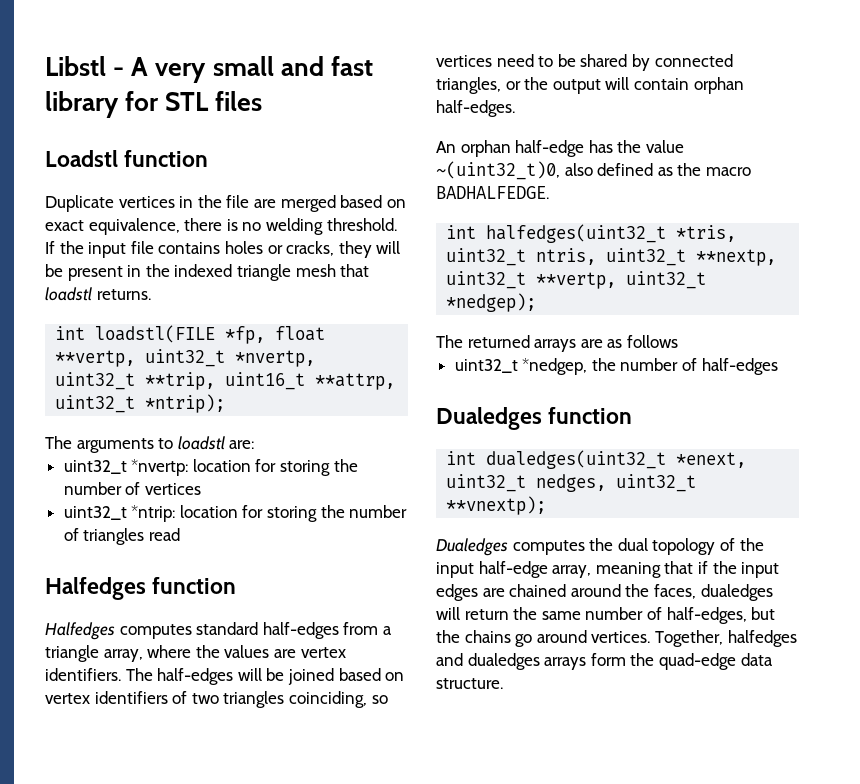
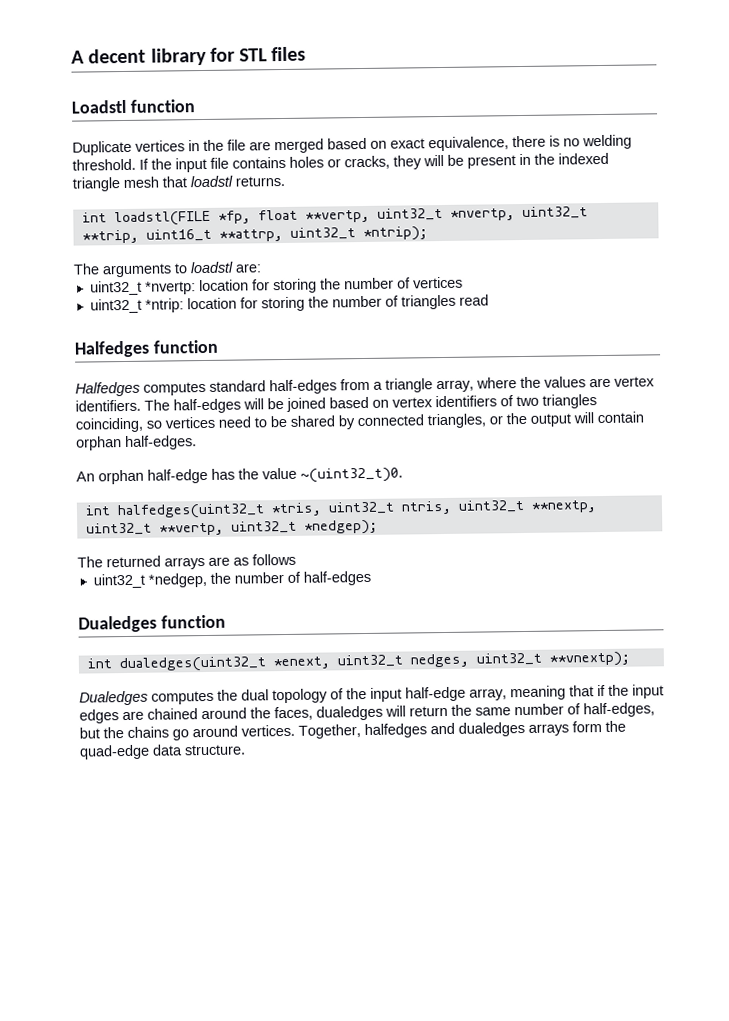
[45,56,373,83] Libstl - A very small and fast -> [71,48,147,64] A decent
[436,161,751,180] [436,186,549,199] ~(uint32_t)0, also defined as the macro BADHALFEDGE. -> [300,467,403,483] ~(uint32_t)0.

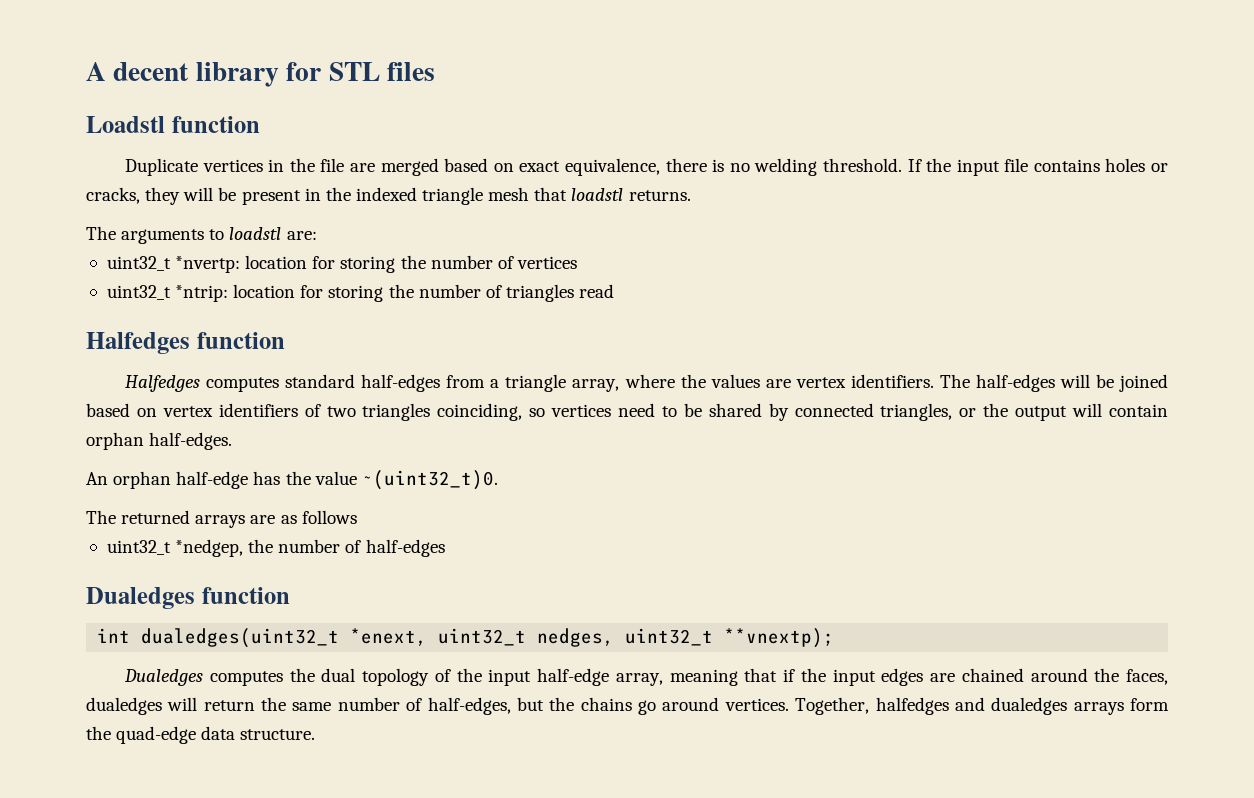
[81,206,588,227] [81,226,428,244] // int loadstl(FILE *fp, float **vertp, uint32_t *nvertp, uint32_t **trip, uint16_t **attrp, uint32_t *ntrip); -> (691, 195) none
[84,499,597,520] [85,519,378,536] // int halfedges(uint32_t *tris, uint32_t ntris, uint32_t **nextp, uint32_t **vertp, uint32_t *nedgep); -> (498, 480) none

